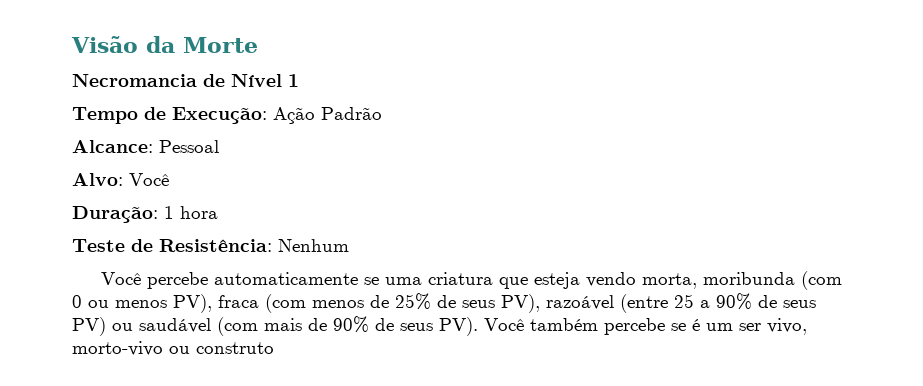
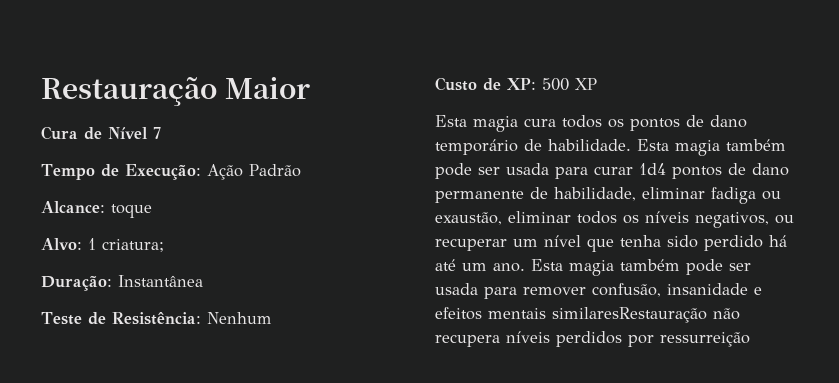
[71,36,258,53] [72,74,197,87] Visão da Morte // Necromancia -> [41,77,310,106] [41,126,78,140] Restauração Maior // Cura
[288,74,299,87] 1 -> [153,127,161,139] 7
[159,140,219,153] Pessoal -> [111,204,152,218] toque
[129,173,169,186] Você -> [88,238,164,252] 1 criatura;
[164,206,218,219] 1 hora -> [118,275,203,287] Instantânea
[100,271,842,290] [72,293,816,313] [72,316,807,336] [72,341,274,356] Você percebe automaticamente se uma criatura que esteja vendo morta, moribunda (com 0 ou menos PV), fraca (com menos de 25% de seus PV), razoável (entre 25 a 90% de seus PV) ou saudável (com mais de 90% de seus PV). Você também percebe se é um ser vivo, morto-vivo ou construto -> [435,77,597,91] [435,115,747,132] [435,139,786,156] [435,163,789,179] [435,187,781,204] [435,211,794,228] [435,235,787,252] [435,259,751,276] [435,283,762,299] [435,307,740,323] [435,331,750,347] Custo de XP: 500 XP // Esta magia cura todos os pontos de dano temporário de habilidade. Esta magia também pode ser usada para curar 1d4 pontos de dano permanente de habilidade, eliminar fadiga ou exaustão, eliminar todos os níveis negativos, ou recuperar um nível que tenha sido perdido há até um ano. Esta magia também pode ser usada para remover confusão, insanidade e efeitos mentais similaresRestauração não recupera níveis perdidos por ressurreição

